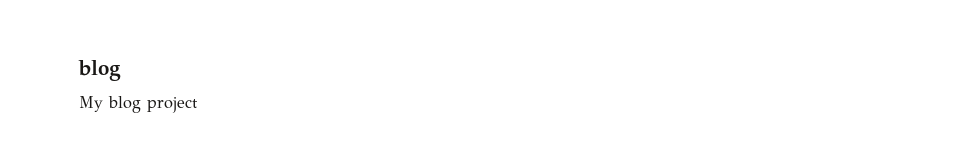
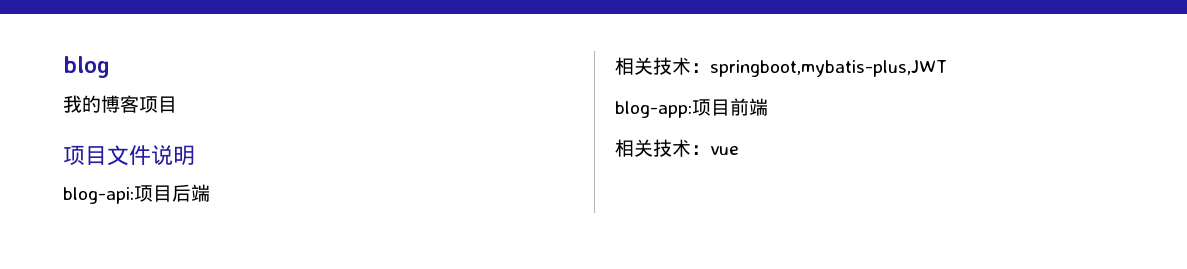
[79,96,198,113] My blog project -> [63,95,177,113] [63,145,195,166] [63,184,210,204] [615,57,947,77] [615,98,768,118] [615,139,739,157] 我的博客项目 // 项目文件说明 // blog-api:项目后端 // 相关技术：springboot,mybatis-plus,JWT // blog-app:项目前端 // 相关技术：vue

